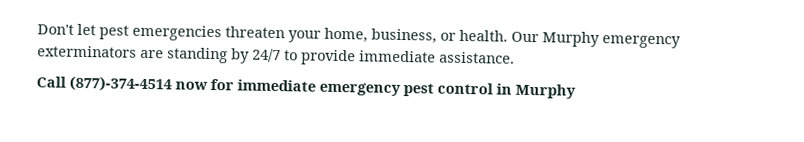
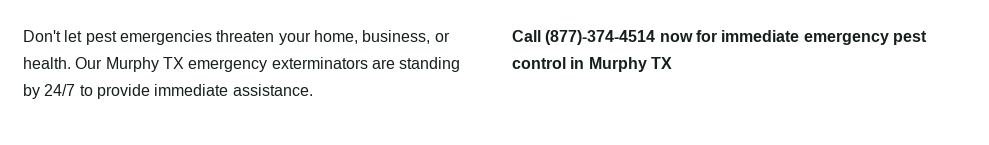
(600, 39) none -> [162,57,184,69] TX
(576, 91) none -> [650,57,672,69] TX

